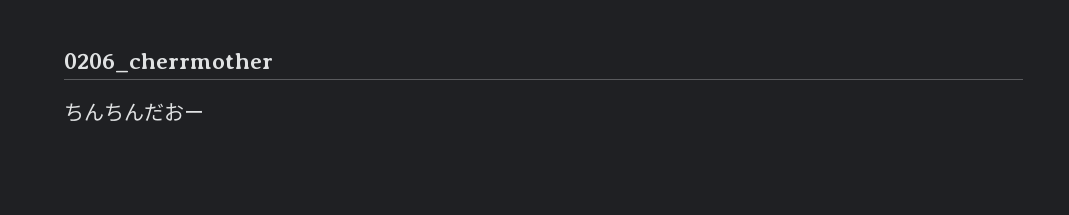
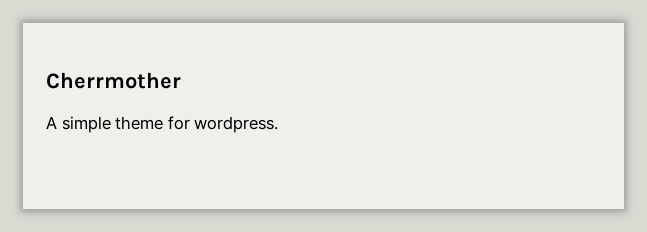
[64,53,273,73] [64,103,204,122] 0206_cherrmother // ちんちんだおー -> [46,72,181,89] [46,116,279,133] Cherrmother // A simple theme for wordpress.

